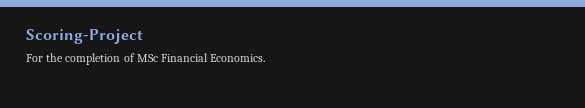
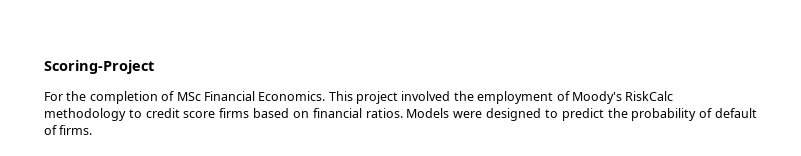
(266, 58) none -> [328,91,674,104] [44,108,758,121] [44,125,93,135] This project involved the employment of Moody's RiskCalc methodology to credit score firms based on financial ratios. Models were designed to predict the probability of default of firms.

